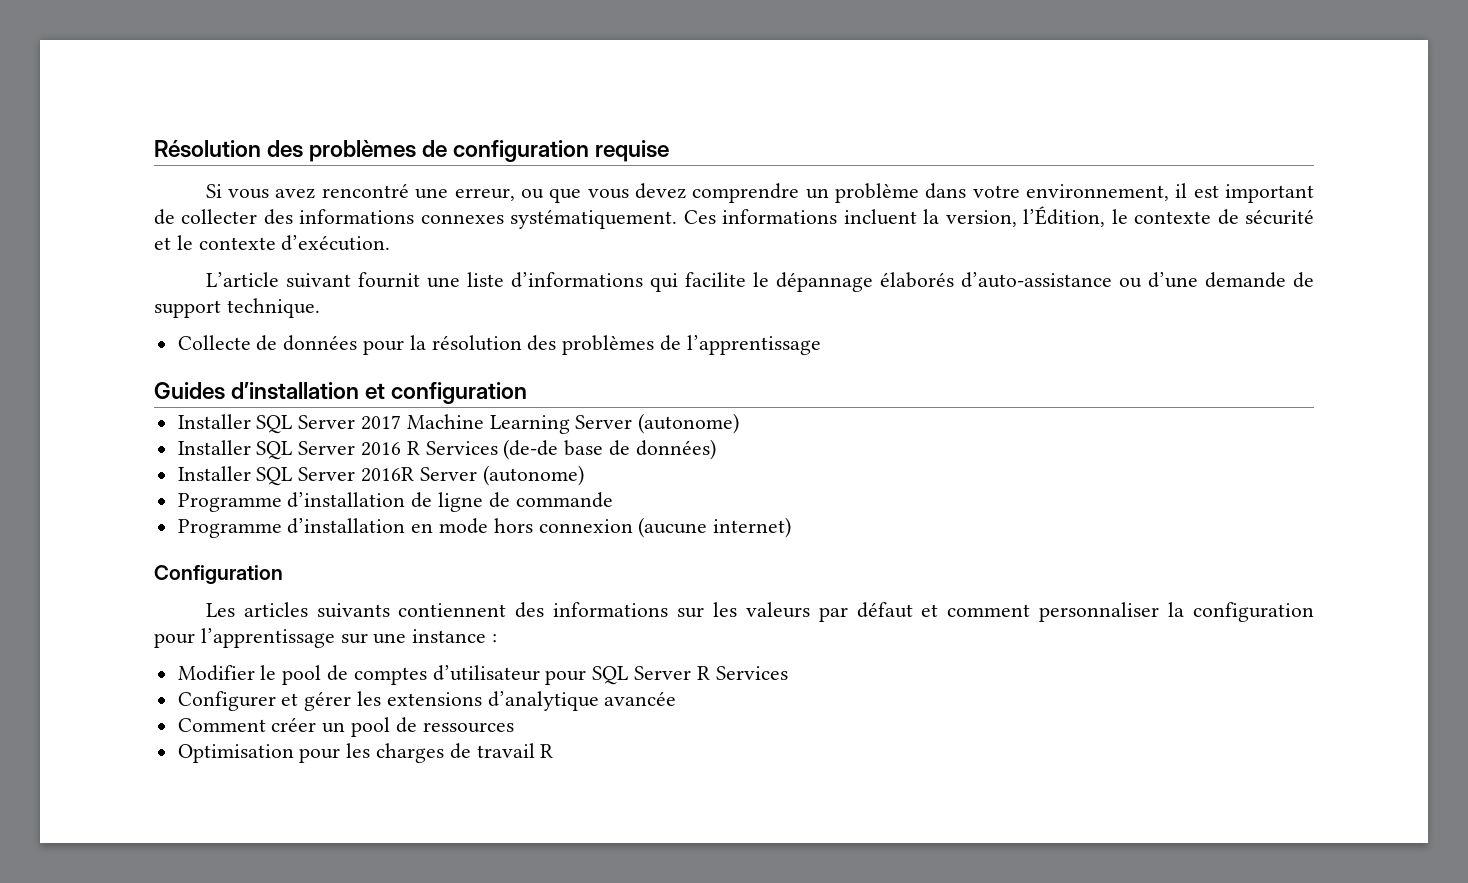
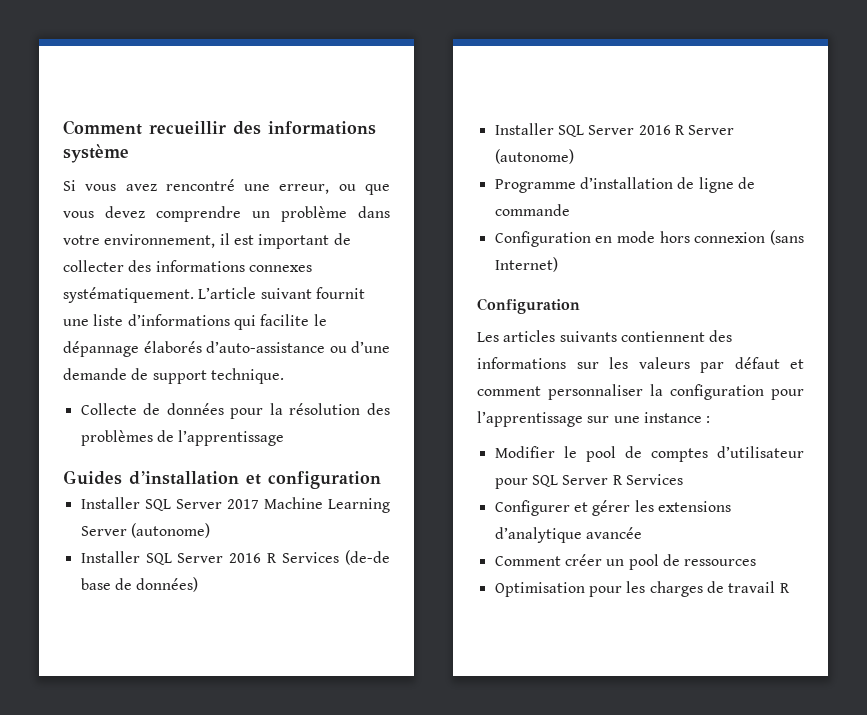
[154,140,670,162] Résolution des problèmes de configuration requise -> [63,120,376,135] [63,144,129,163] Comment recueillir des informations système
[683,206,1315,227] [154,235,391,251] Ces informations incluent la version, l’Édition, le contexte de sécurité et le contexte d’exécution. // -> (194, 295) none
[361,467,415,482] 2016R -> [638,125,685,135] 2016 R
[177,518,406,538] Programme d’installation -> [494,231,591,247] Configuration
[638,517,792,538] (aucune internet) -> [770,230,804,245] [494,257,558,272] (sans Internet)

